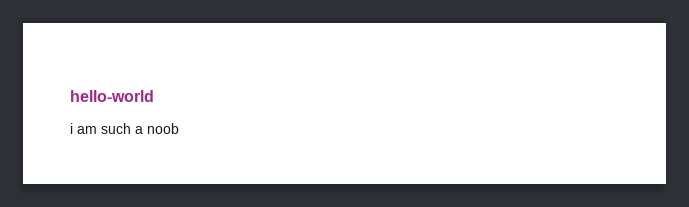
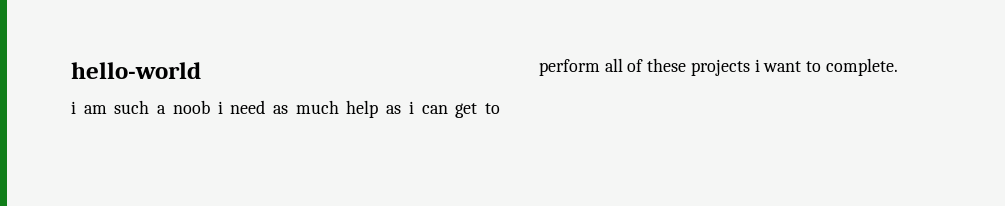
(179, 128) none -> [217,100,501,118] [539,58,898,76] i need as much help as i can get to perform all of these projects i want to complete.

